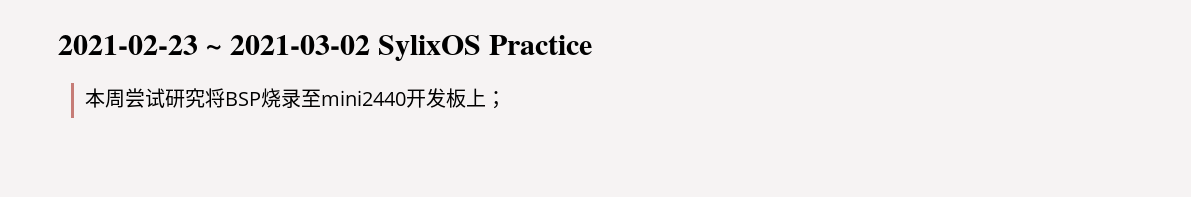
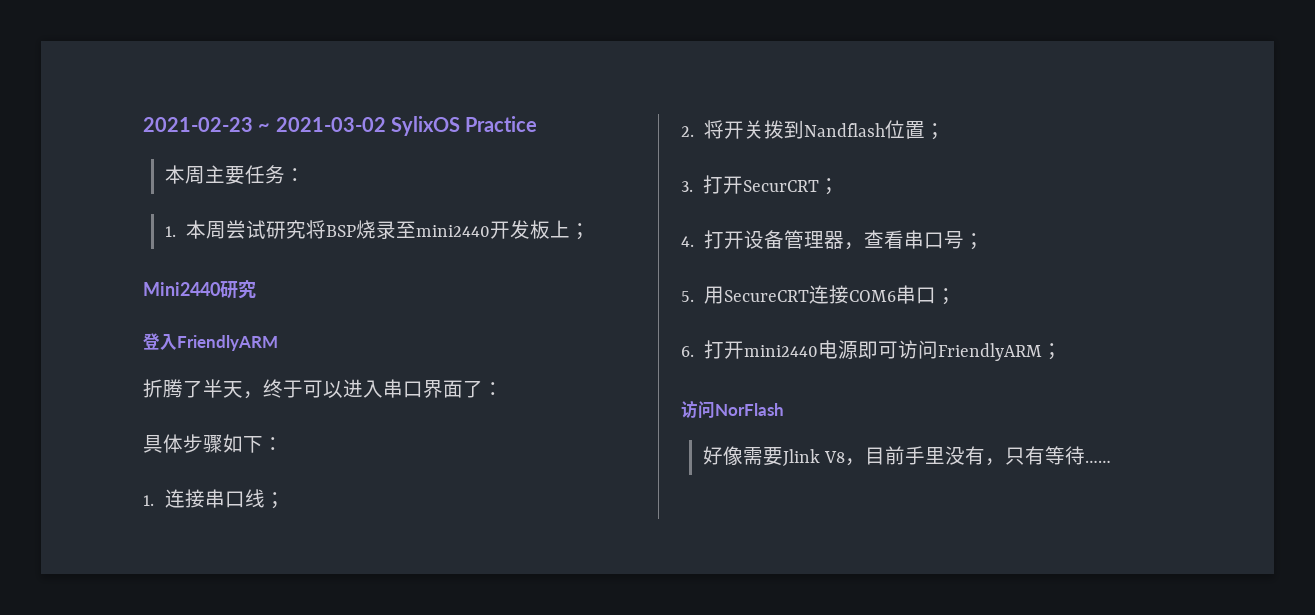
(125, 98) none -> [204,165,305,185] [164,220,227,239] 主要任务： // 1.本周
(506, 100) none -> [143,280,256,299] [143,333,278,351] [143,379,503,399] [143,434,283,453] [143,489,285,509] [681,120,945,140] [681,175,839,195] [681,230,984,250] [681,285,956,305] [681,340,1062,361] [681,400,784,419] [702,446,1111,466] // Mini2440研究 // 登入FriendlyARM // 折腾了半天，终于可以进入串口界面了： // 具体步骤如下： // 1.连接串口线； // 2.将开关拨到Nandflash位置； // 3.打开SecurCRT； // 4.打开设备管理器，查看串口号； // 5.用SecureCRT连接COM6串口； // 6.打开mini2440电源即可访问FriendlyARM； // 访问NorFlash // 好像需要Jlink V8，目前手里没有，只有等待……

